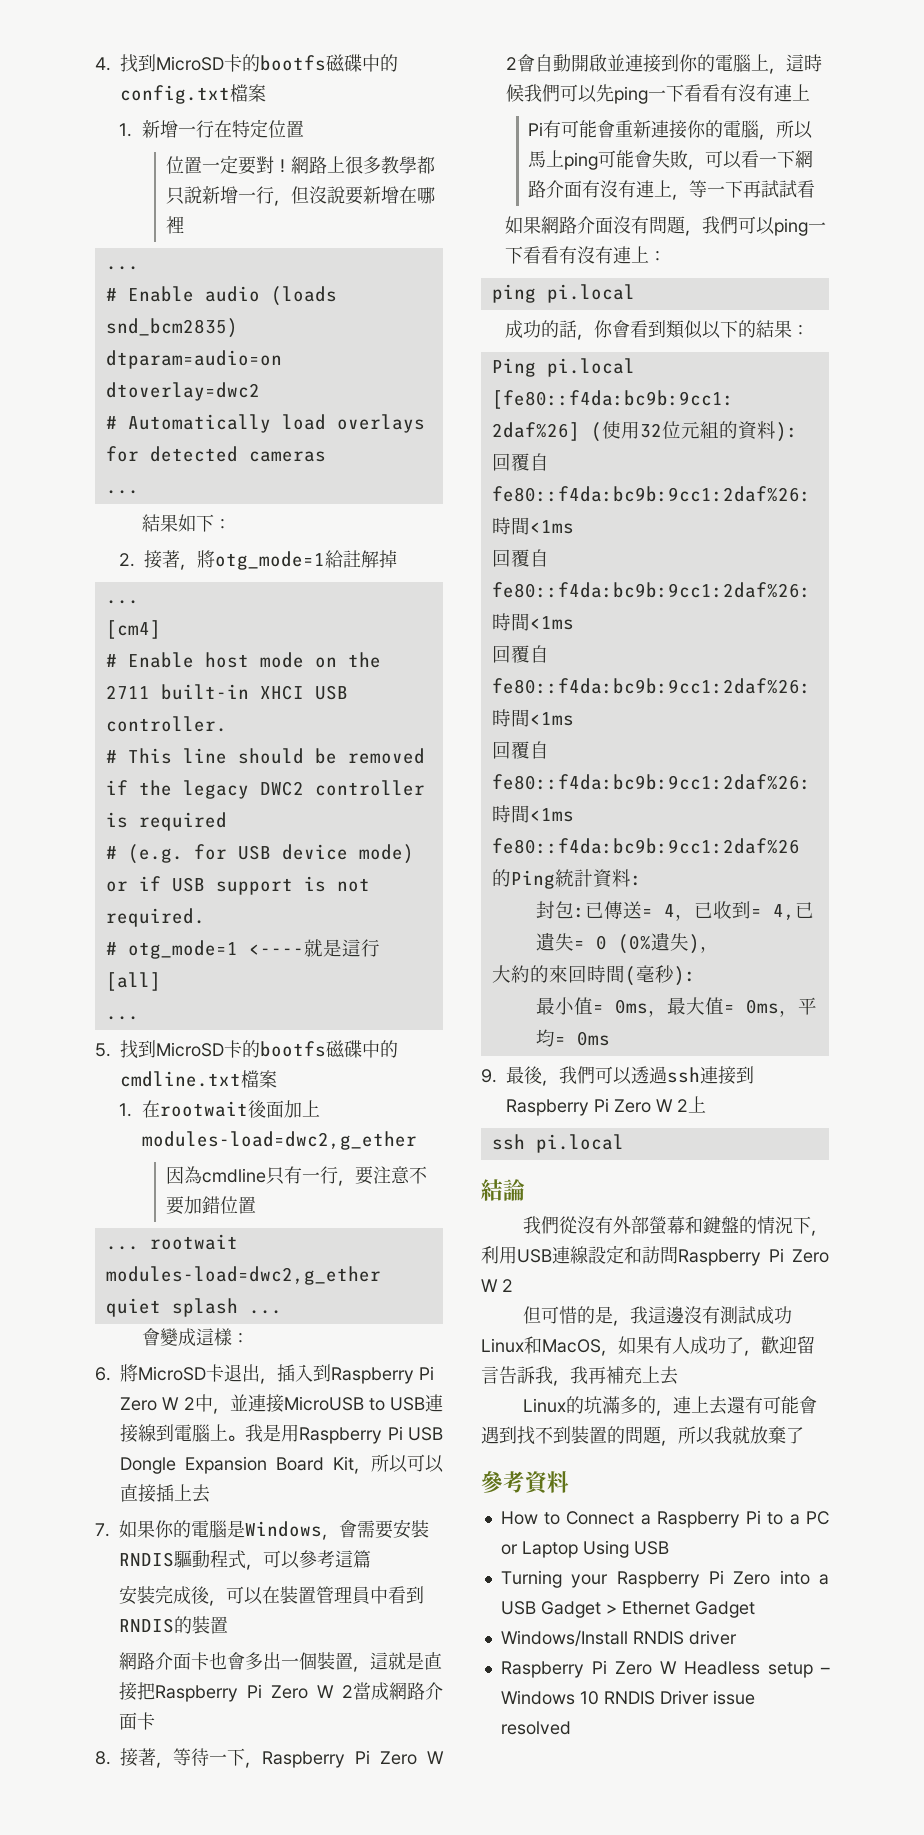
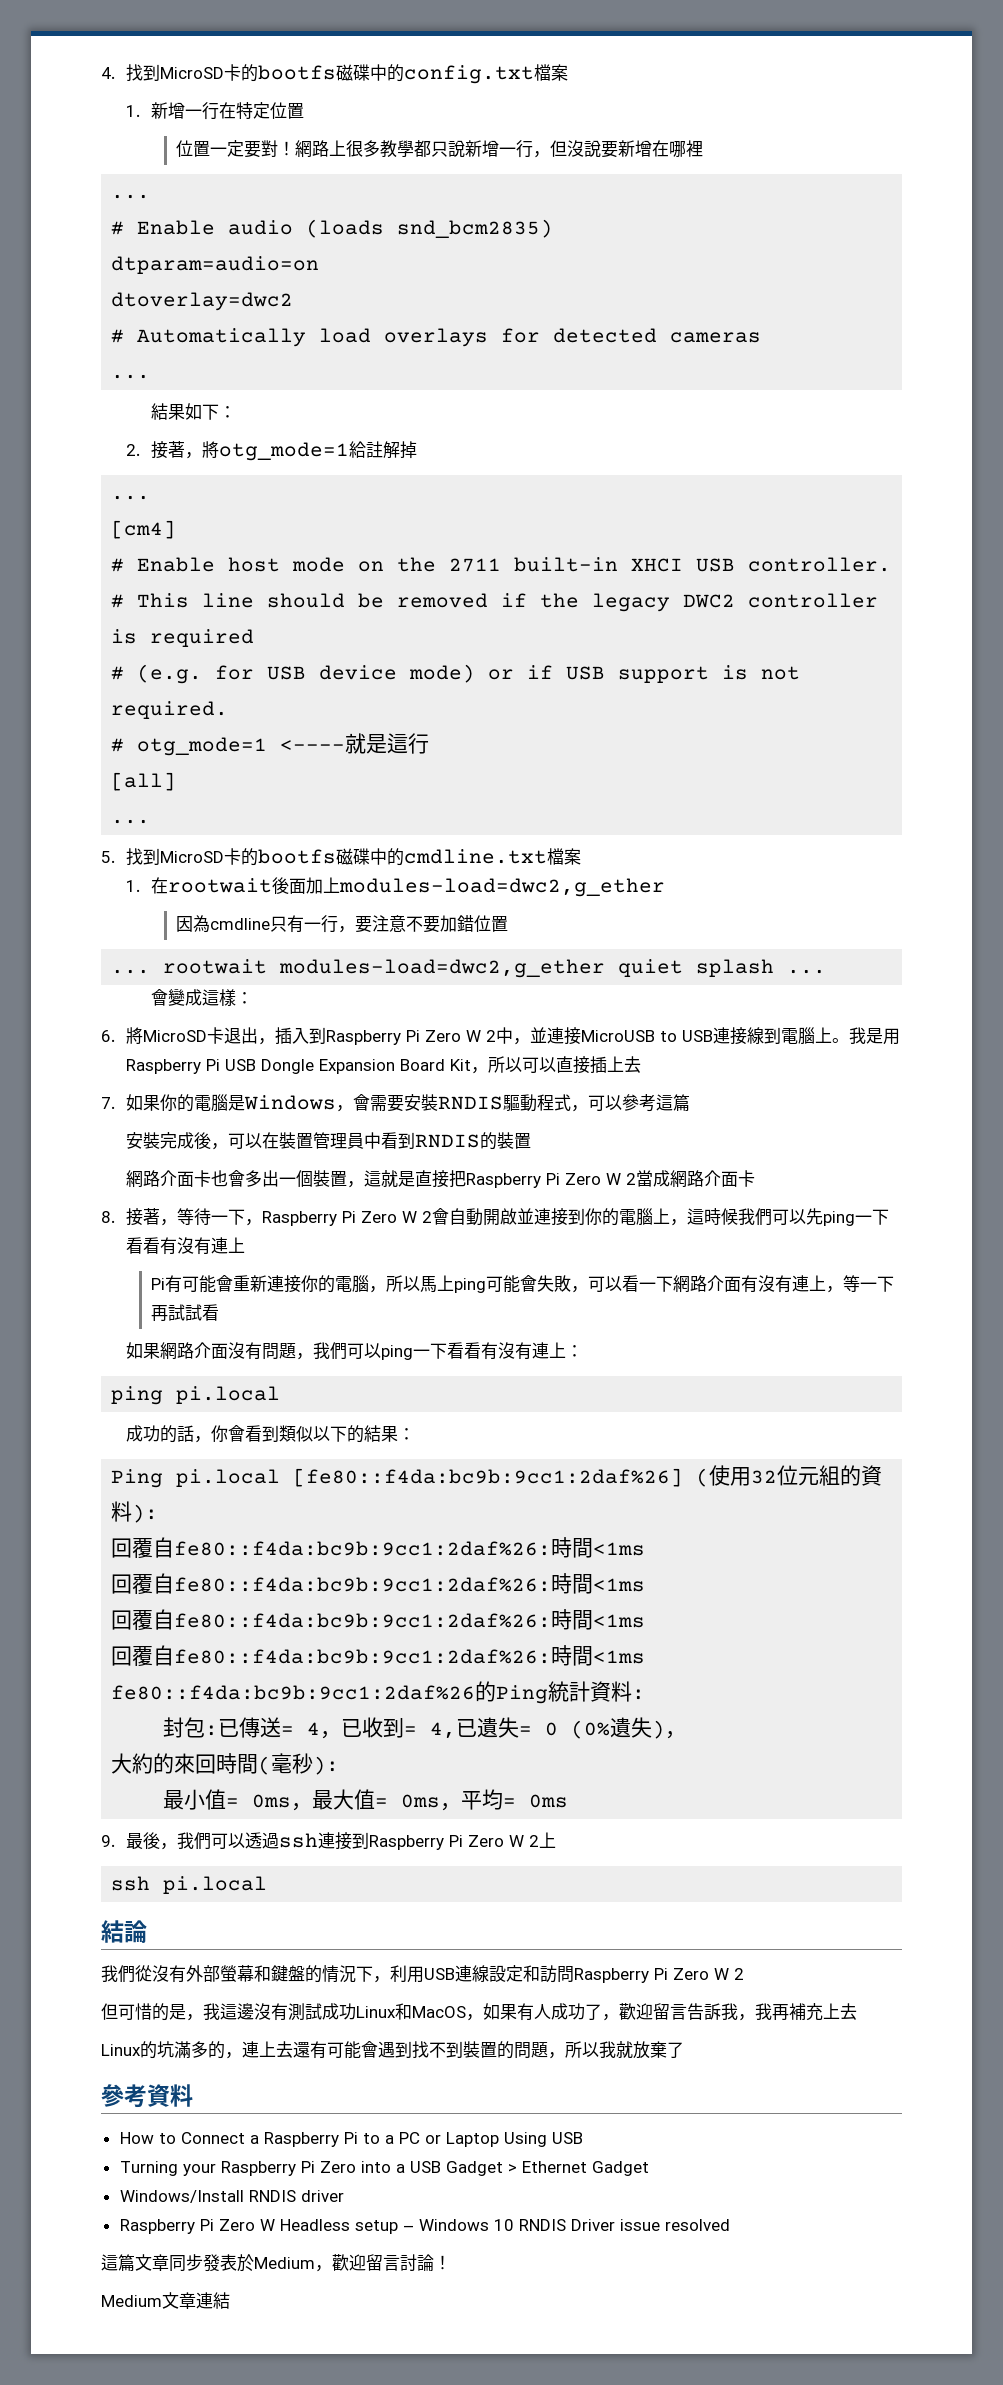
(571, 1728) none -> [101,2254,451,2272] [101,2292,230,2309] // 這篇文章同步發表於Medium，歡迎留言討論！ // Medium文章連結

